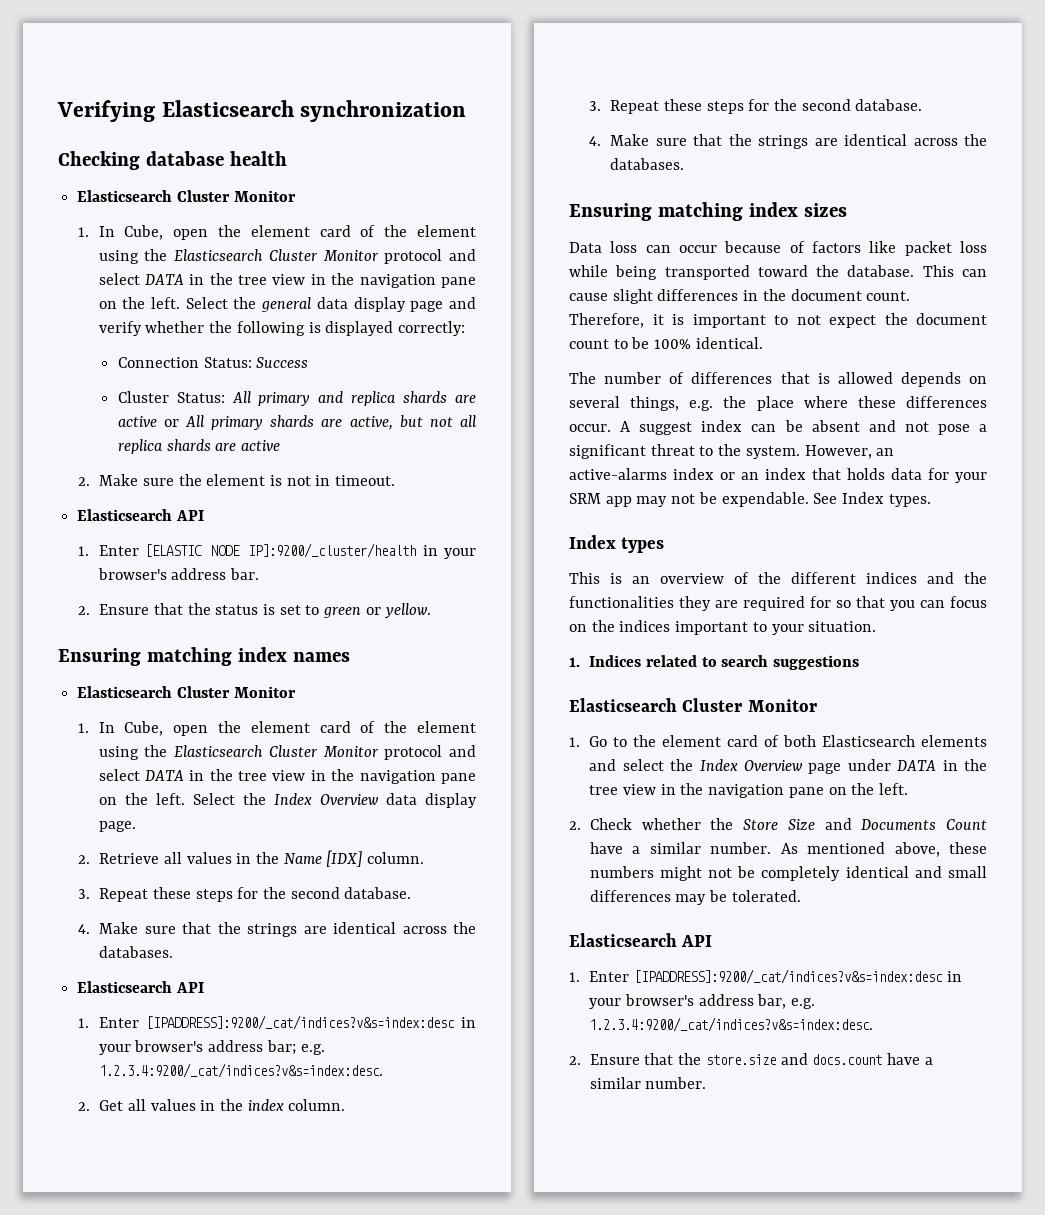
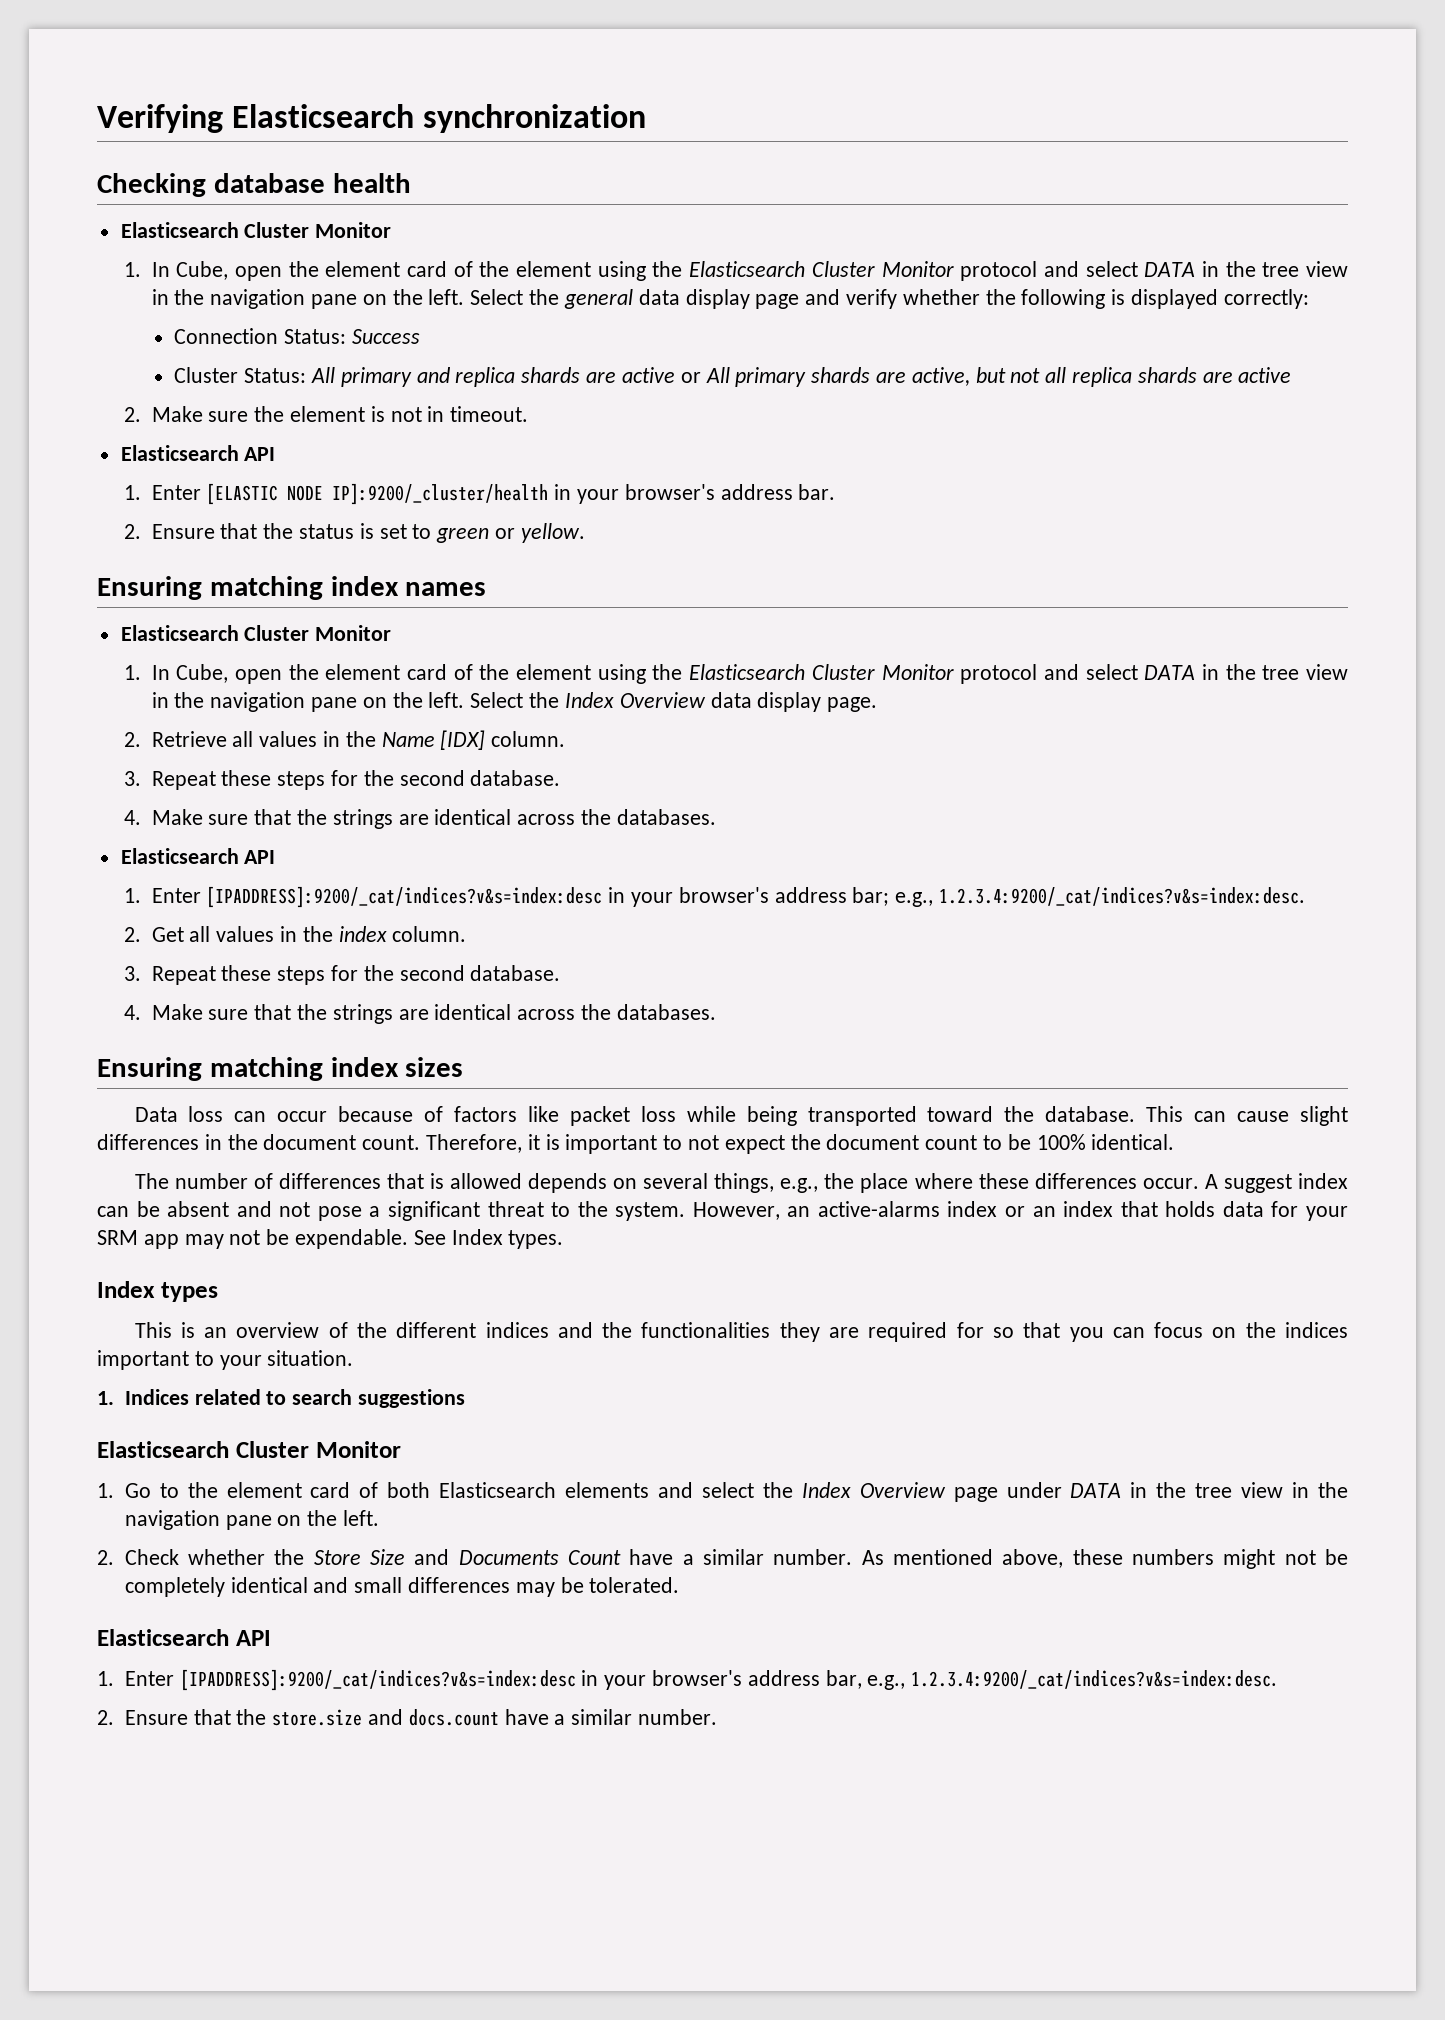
[300,1044,325,1055] e.g. -> [895,892,934,907] e.g.,
[689,400,714,411] e.g. -> [780,1178,819,1193] e.g.,
[791,998,816,1009] e.g. -> [867,1675,906,1690] e.g.,

